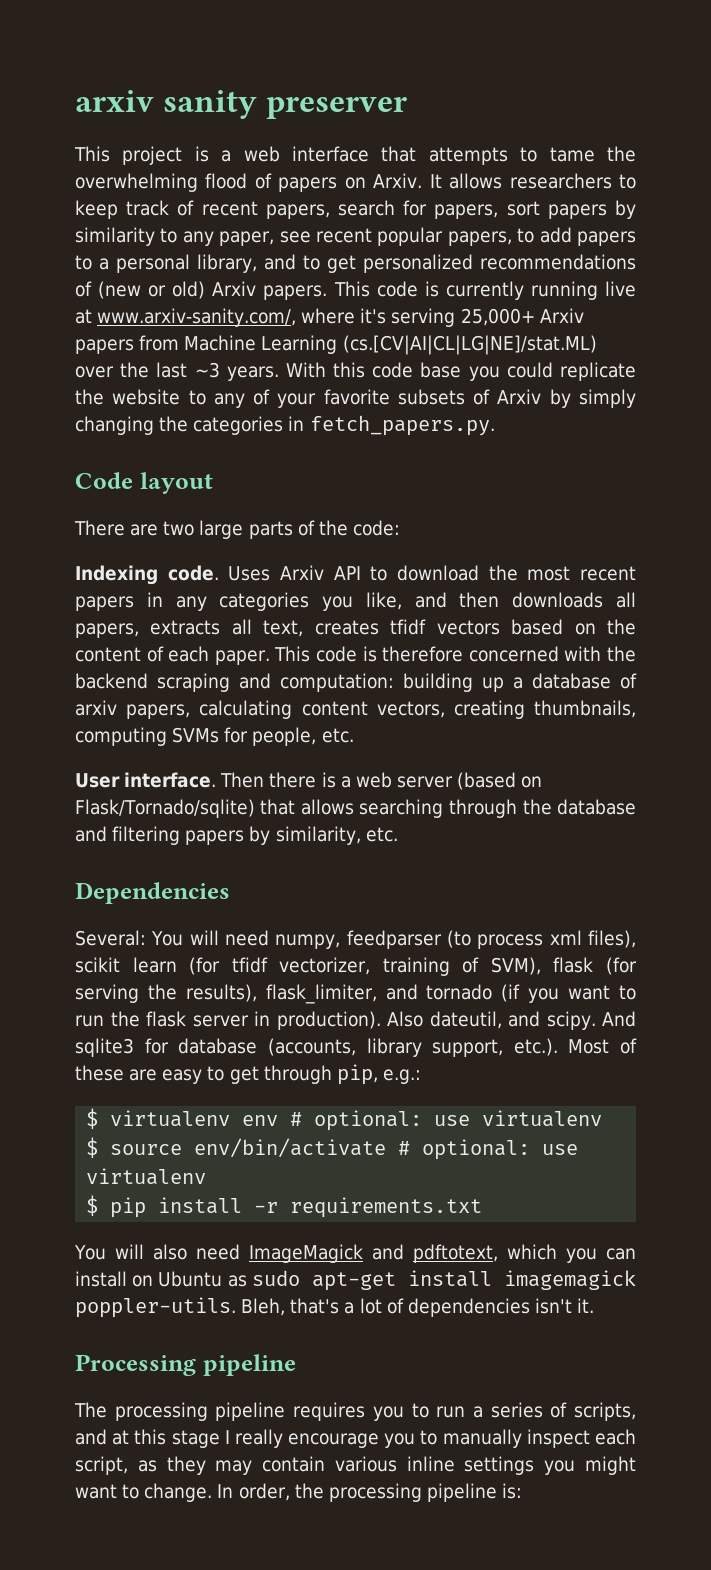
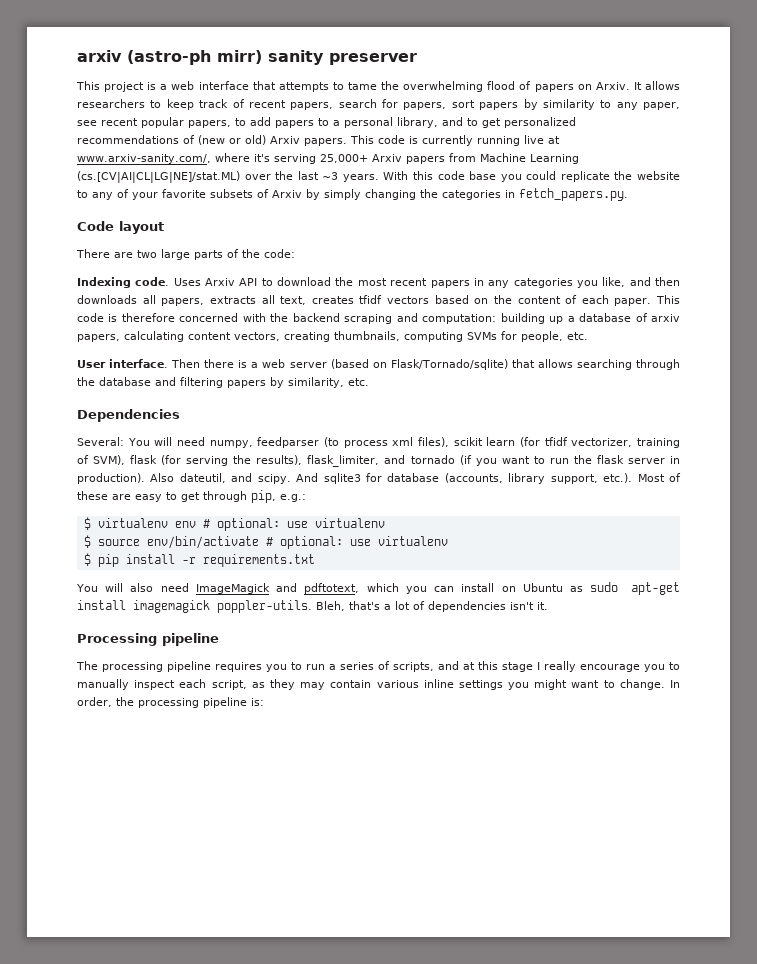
[75,90,154,112] arxiv -> [77,50,262,65] arxiv (astro-ph mirr)

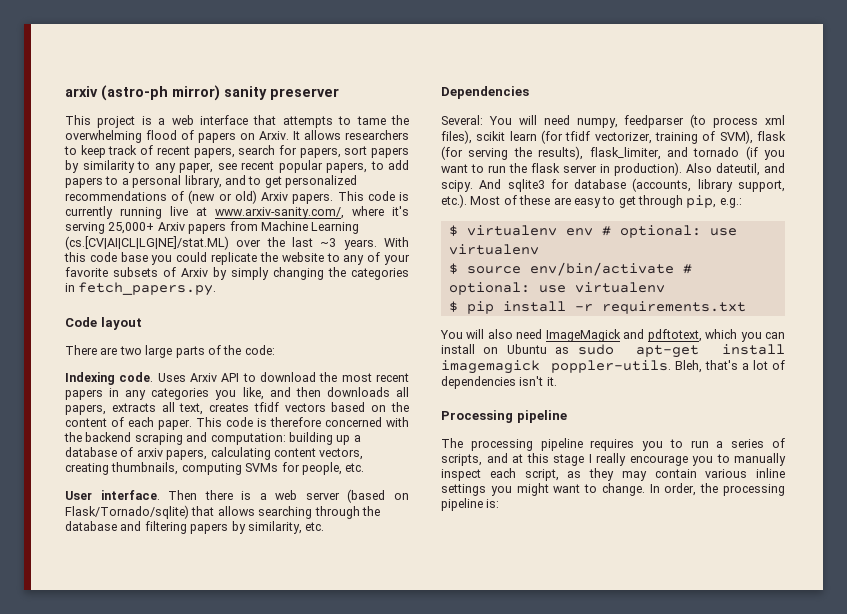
[217,50,262,64] mirr) -> [172,85,220,101] mirror)

